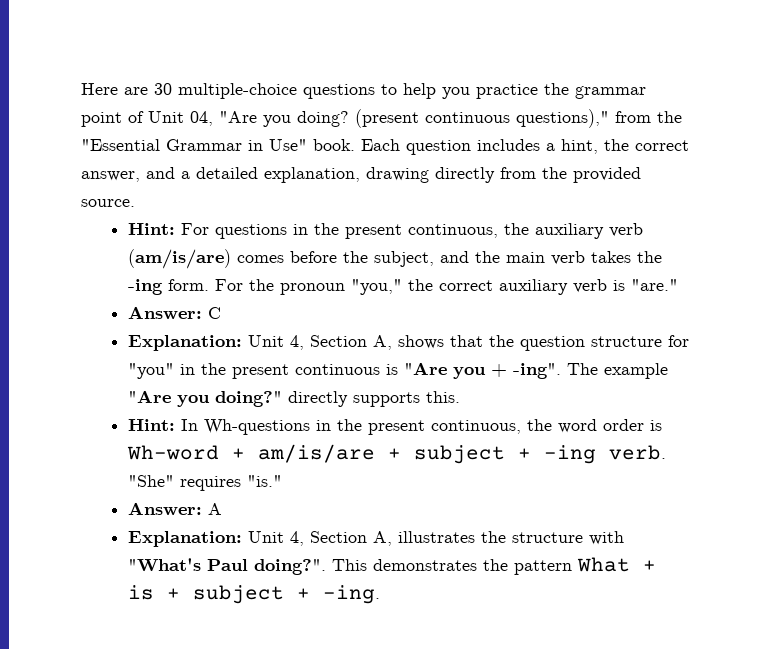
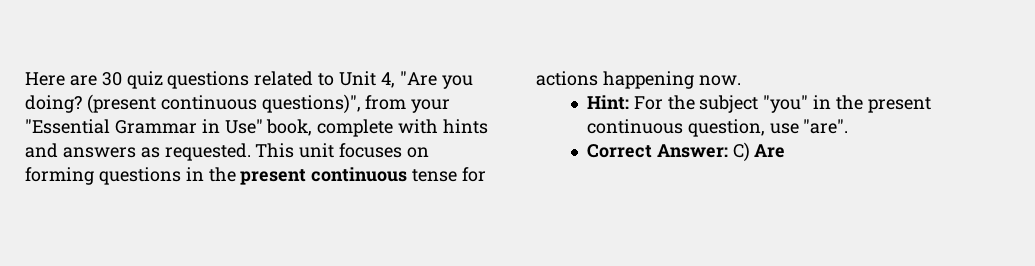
[178,83,646,99] [81,111,213,127] multiple-choice questions to help you practice the grammar point of Unit 04, -> [126,71,395,89] quiz questions related to Unit 4,
[516,109,682,128] questions)," from the -> [261,94,451,114] questions)", from your
[313,139,689,155] [81,167,641,183] [81,199,135,207] [127,223,643,239] [127,249,662,269] [127,279,678,295] [127,306,221,319] [127,335,689,351] book. Each question includes a hint, the correct answer, and a detailed explanation, drawing directly from the provided source. // Hint: For questions in the present continuous, the auxiliary verb (am/is/are) comes before the subject, and the main verb takes the -ing form. For the pronoun "you," the correct auxiliary verb is "are." // Answer: C // Explanation: Unit 4, Section A, shows that the question structure for -> [266,119,489,137] [25,143,430,161] [25,167,487,185] [536,71,741,89] [586,95,759,113] book, complete with hints and answers as requested. This unit focuses on forming questions in the present continuous tense for actions happening now. // Hint: For the subject
[385,362,668,379] [127,390,460,407] [127,419,662,435] [126,444,666,464] [127,475,282,491] [127,502,222,515] [127,531,624,547] [127,557,656,575] [127,585,380,604] is "Are you + -ing". The example "Are you doing?" directly supports this. // Hint: In Wh-questions in the present continuous, the word order is Wh-word + am/is/are + subject + -ing verb. "She" requires "is." // Answer: A // Explanation: Unit 4, Section A, illustrates the structure with "What's Paul doing?". This demonstrates the pattern What + is + subject + -ing. -> [687,119,849,137] [586,142,786,162] question, use "are". // Correct Answer: C) Are

